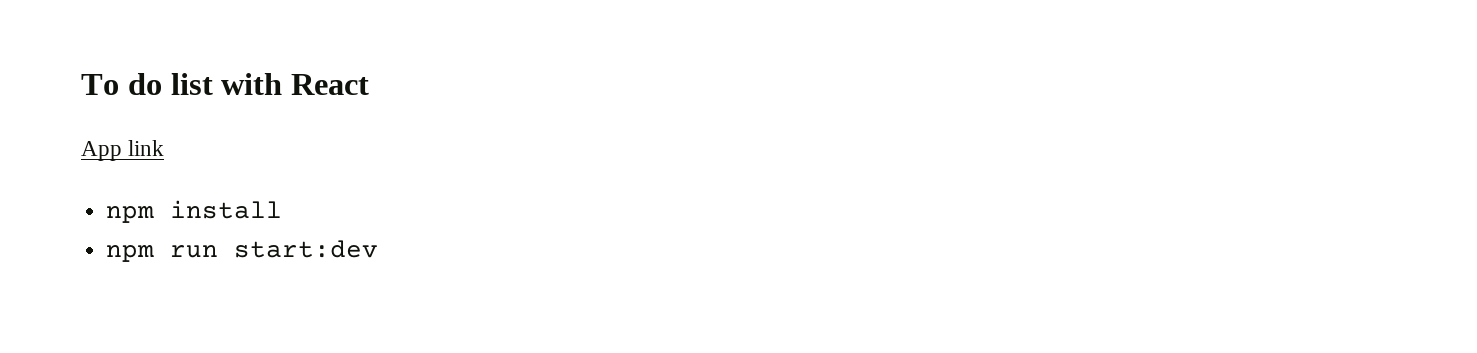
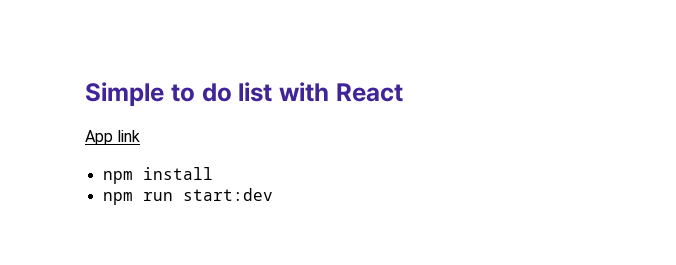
[81,74,119,95] To -> [85,82,195,106] Simple to

